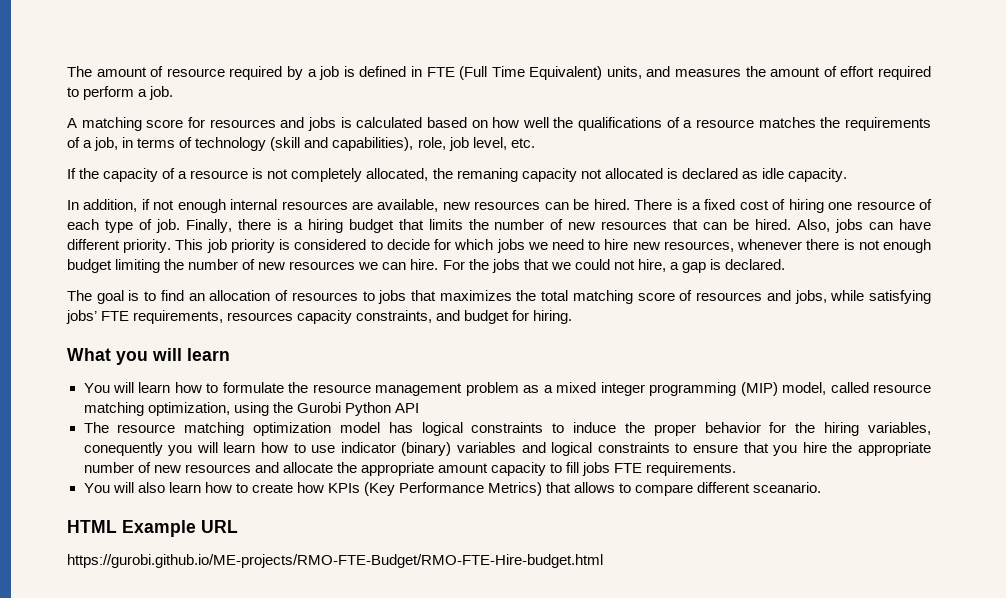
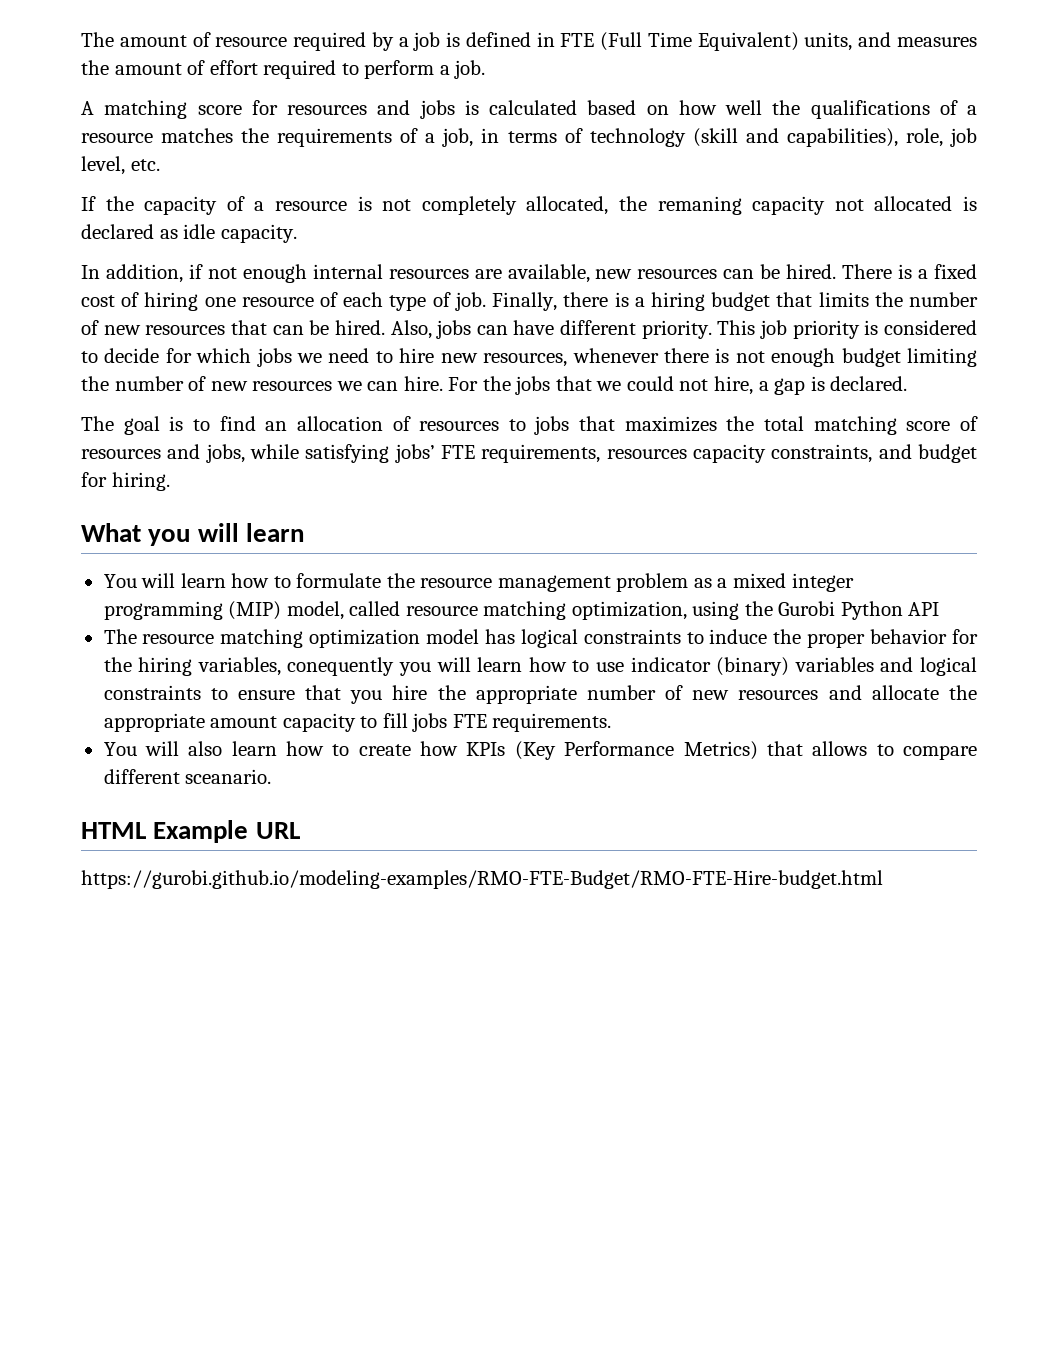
[67,554,603,568] https://gurobi.github.io/ME-projects/RMO-FTE-Budget/RMO-FTE-Hire-budget.html -> [81,870,883,889] https://gurobi.github.io/modeling-examples/RMO-FTE-Budget/RMO-FTE-Hire-budget.html

